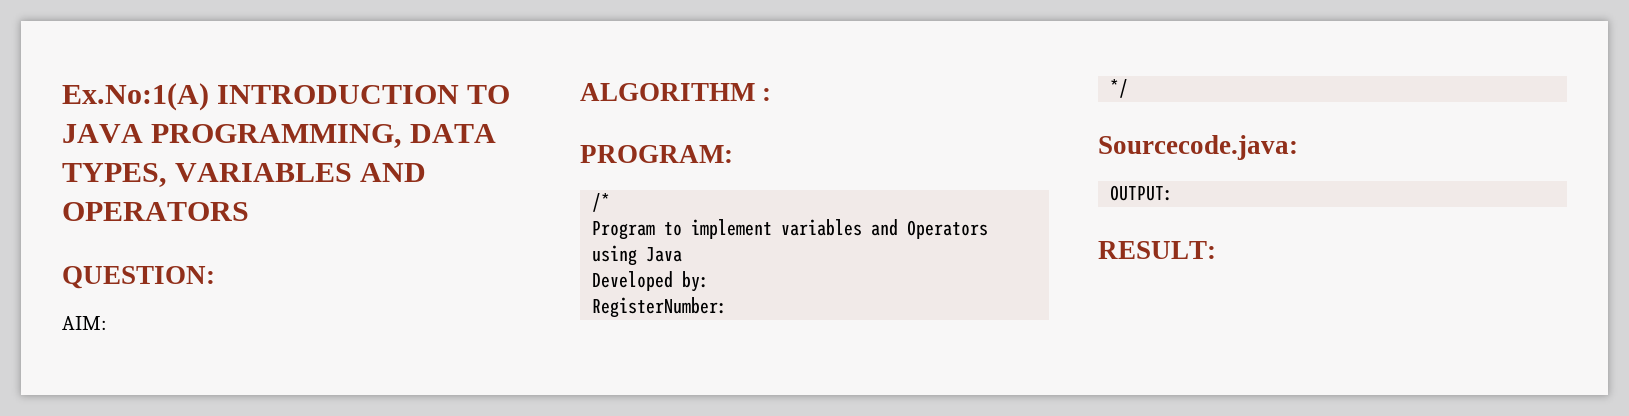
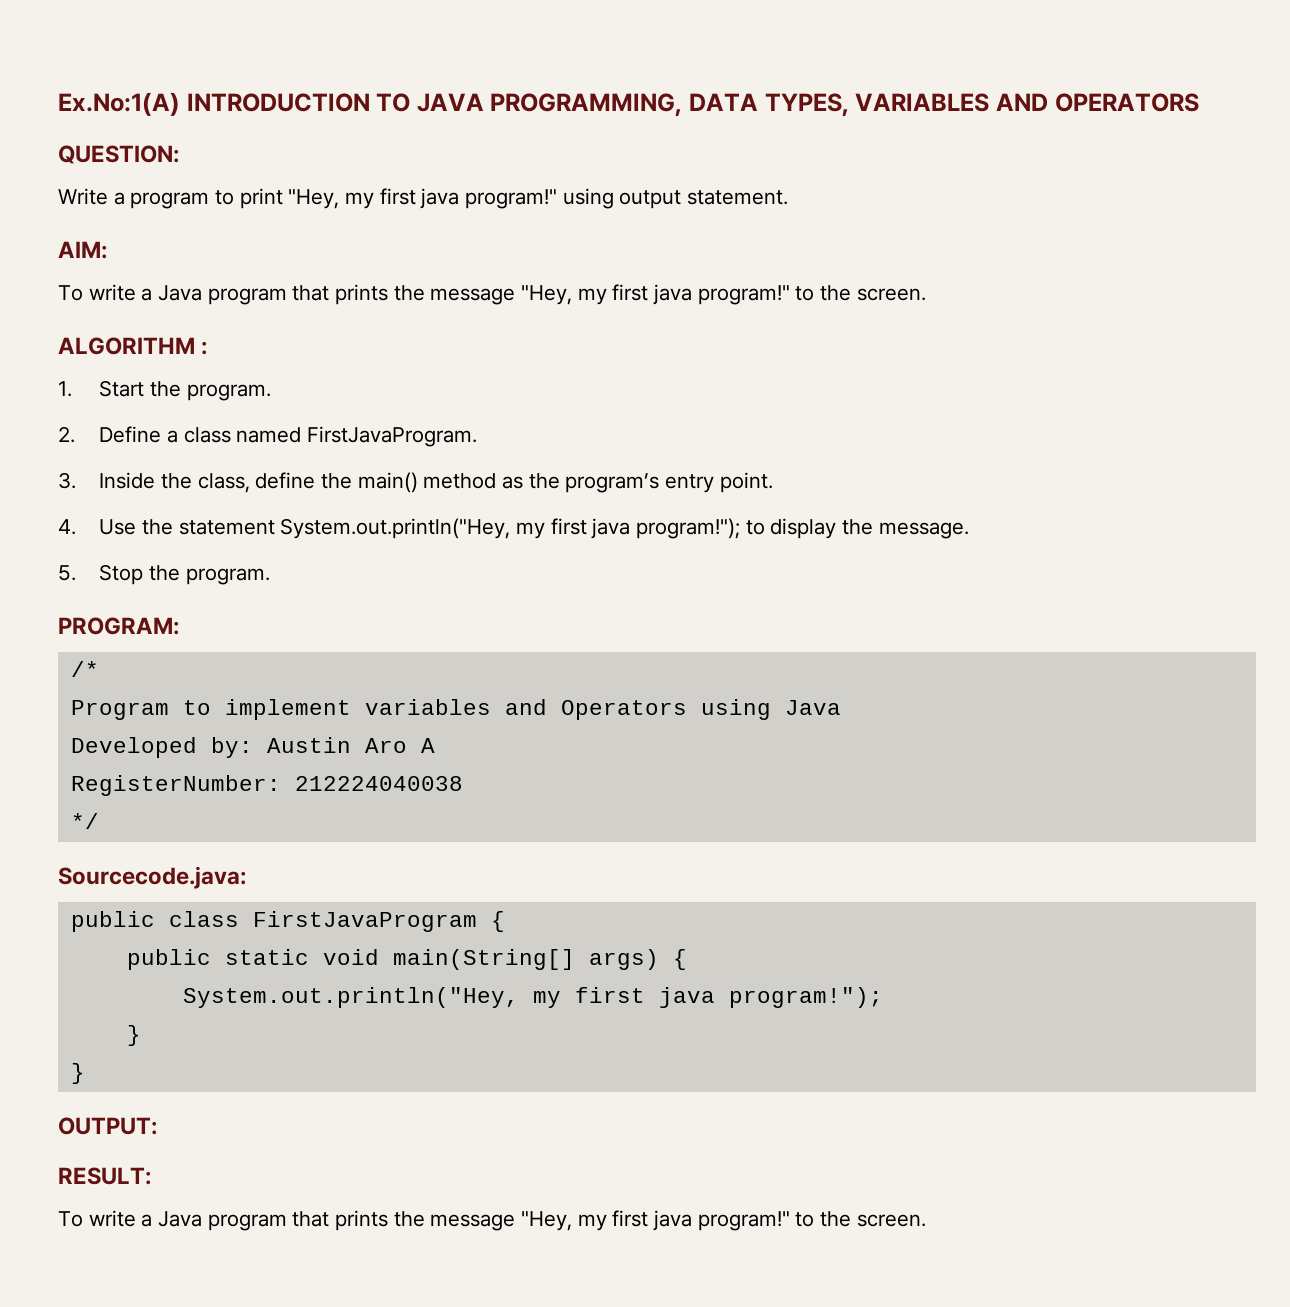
[62,316,107,330] [580,83,772,101] AIM: // ALGORITHM : -> [58,188,789,209] [58,241,107,259] [58,284,926,305] [58,337,208,355] [58,380,271,401] [58,426,477,447] [58,472,773,493] [58,518,969,539] [58,564,270,585] Write a program to print "Hey, my first java program!" using output statement. // AIM: // To write a Java program that prints the message "Hey, my first java program!" to the screen. // ALGORITHM : // 1. Start the program. // 2. Define a class named FirstJavaProgram. // 3. Inside the class, define the main() method as the program’s entry point. // 4. Use the statement System.out.println("Hey, my first java program!"); to display the message. // 5. Stop the program.
(710, 281) none -> [266,737,435,753] Austin Aro A
(728, 307) none -> [294,776,463,791] 212224040038
[1110,185,1174,201] [1098,241,1216,259] OUTPUT: // RESULT: -> [70,911,505,932] [126,949,687,970] [182,987,883,1008] [126,1025,141,1046] [70,1063,85,1084] [58,1117,157,1135] [58,1167,151,1185] [58,1210,926,1231] public class FirstJavaProgram { // public static void main(String[] args) { // System.out.println("Hey, my first java program!"); // } // } // OUTPUT: // RESULT: // To write a Java program that prints the message "Hey, my first java program!" to the screen.

